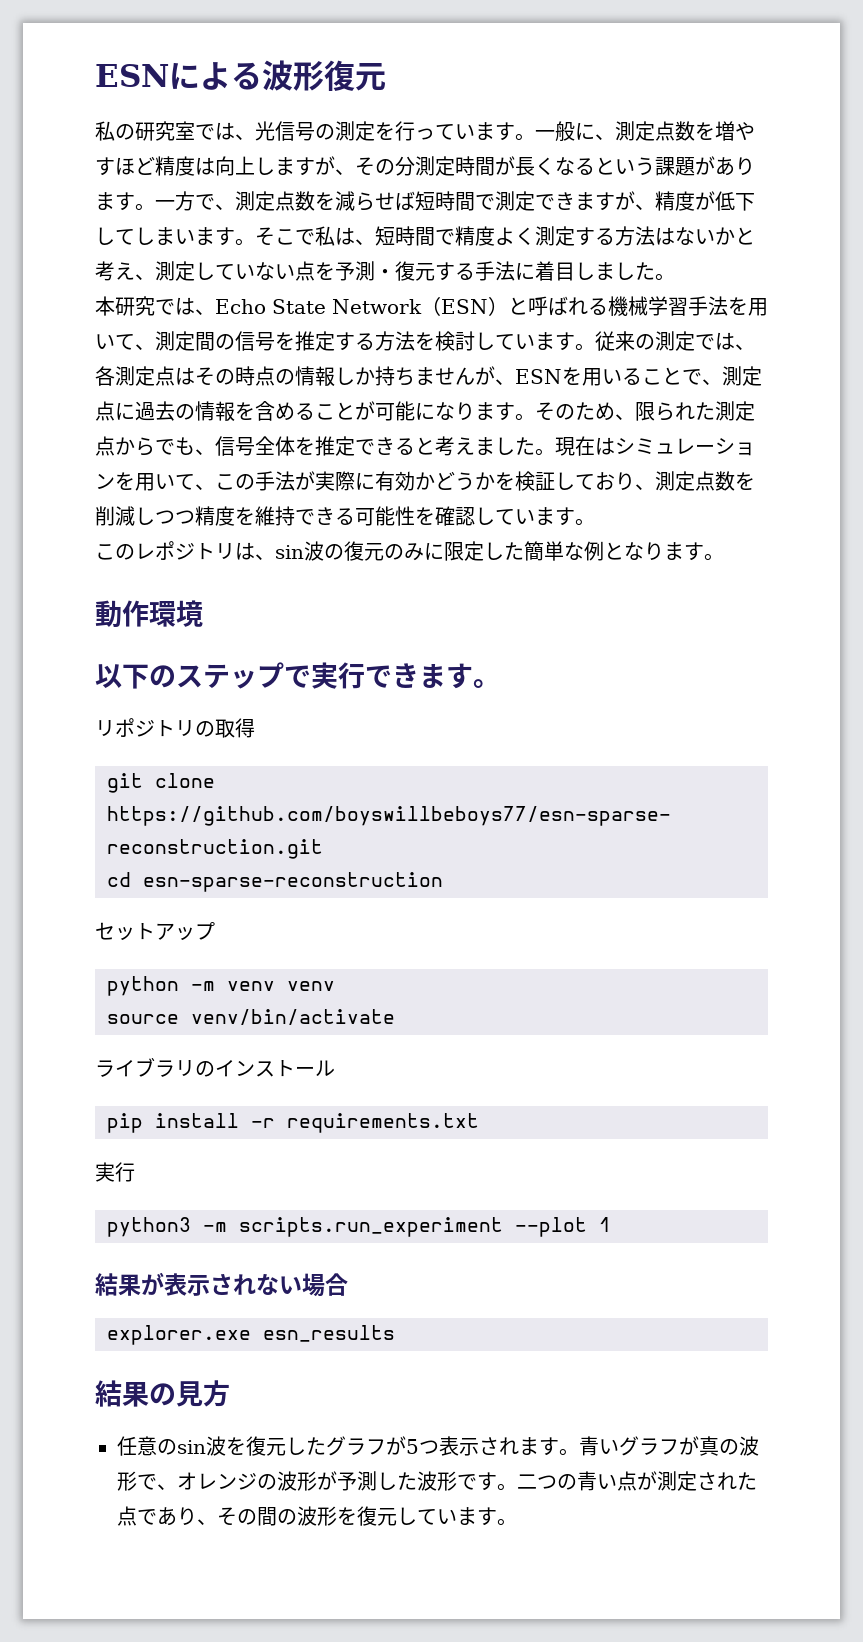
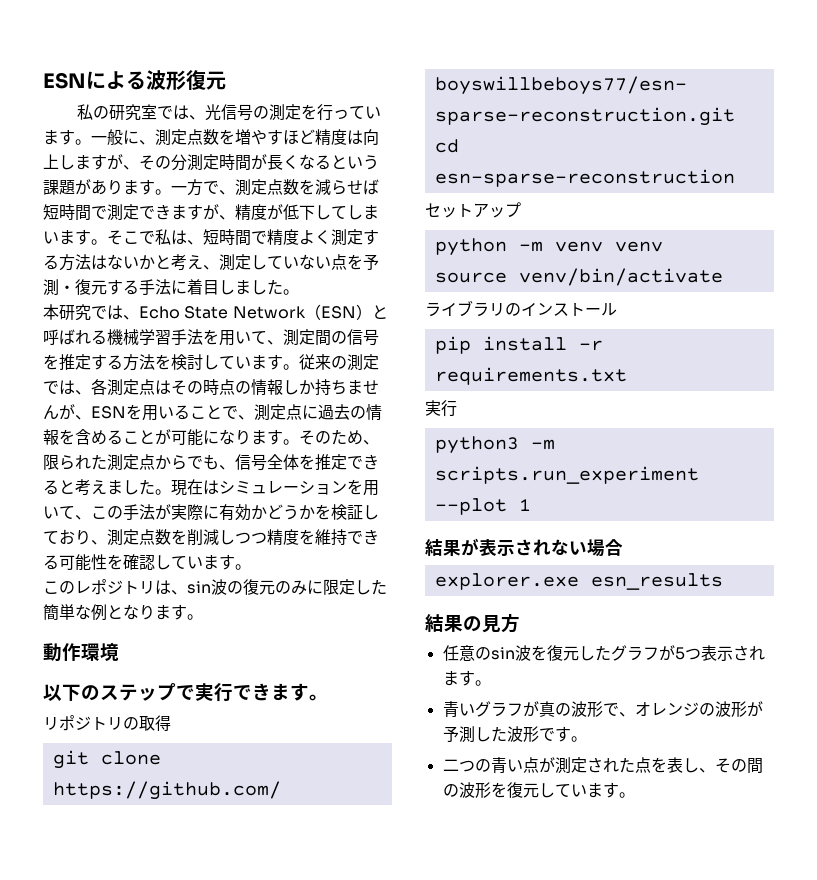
(579, 1452) none -> (491, 683) //
(517, 1487) none -> (587, 739) //
[137,1507,197,1526] であり -> [650,757,699,773] を表し

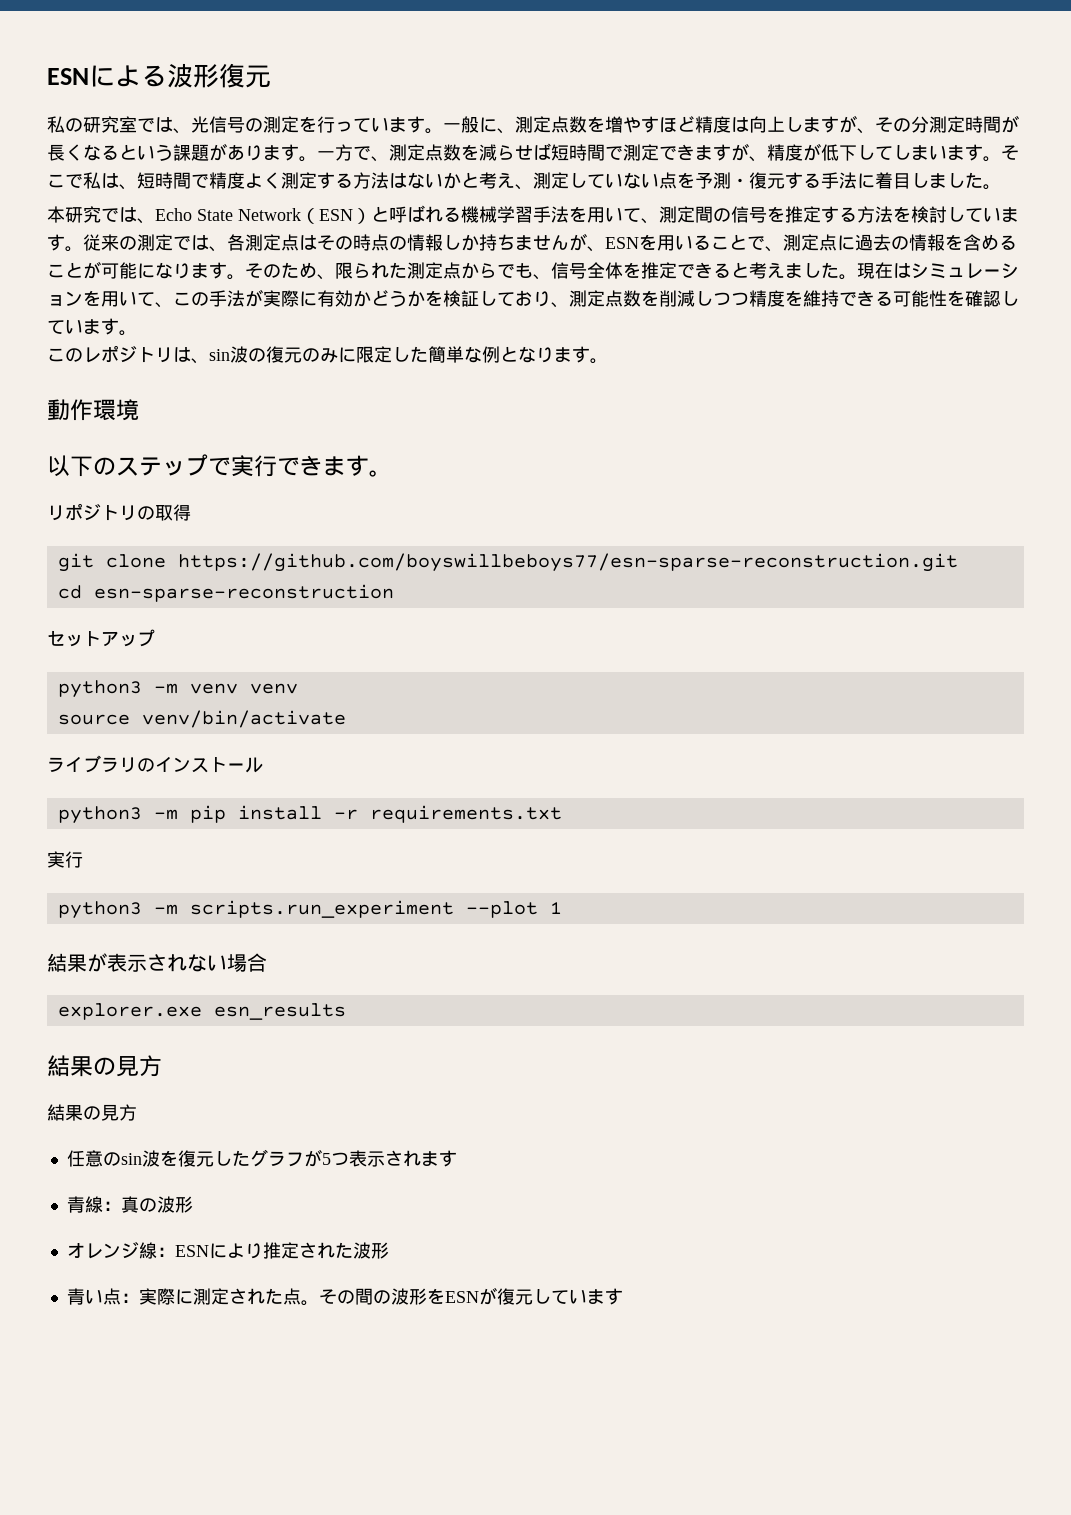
[434,238,507,256] python -> [57,680,142,698] python3
(617, 309) none -> [57,806,178,824] python3 -m
(520, 623) none -> [47,1104,137,1121] // 結果の見方
[474,680,491,686] [442,701,539,718] 。 // 青いグラフが -> [66,1196,121,1213] // 青線：
[602,703,635,717] で、 -> (193, 1204) //
[698,701,763,717] [442,726,587,743] [442,757,555,774] の波形が予測した波形です。 // 二つの青い点が -> [138,1242,389,1259] [66,1288,193,1305] 線：ESNにより推定された波形 // 青い点：実際に
[650,757,715,773] を表し、 -> [300,1300,319,1306] 。
(507, 790) none -> [444,1287,497,1305] ESNが
[618,792,635,798] 。 -> (623, 1296) none

